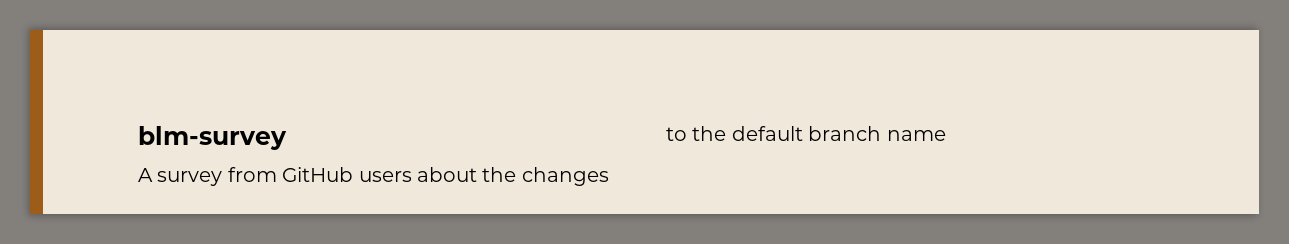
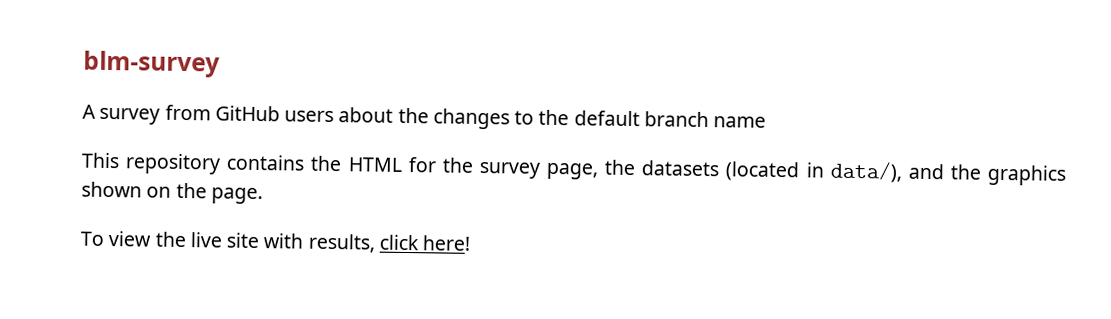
(946, 135) none -> [81,152,1066,186] [81,181,263,205] [80,231,471,253] // This repository contains the HTML for the survey page, the datasets (located in data/), and the graphics shown on the page. // To view the live site with results, click here!

